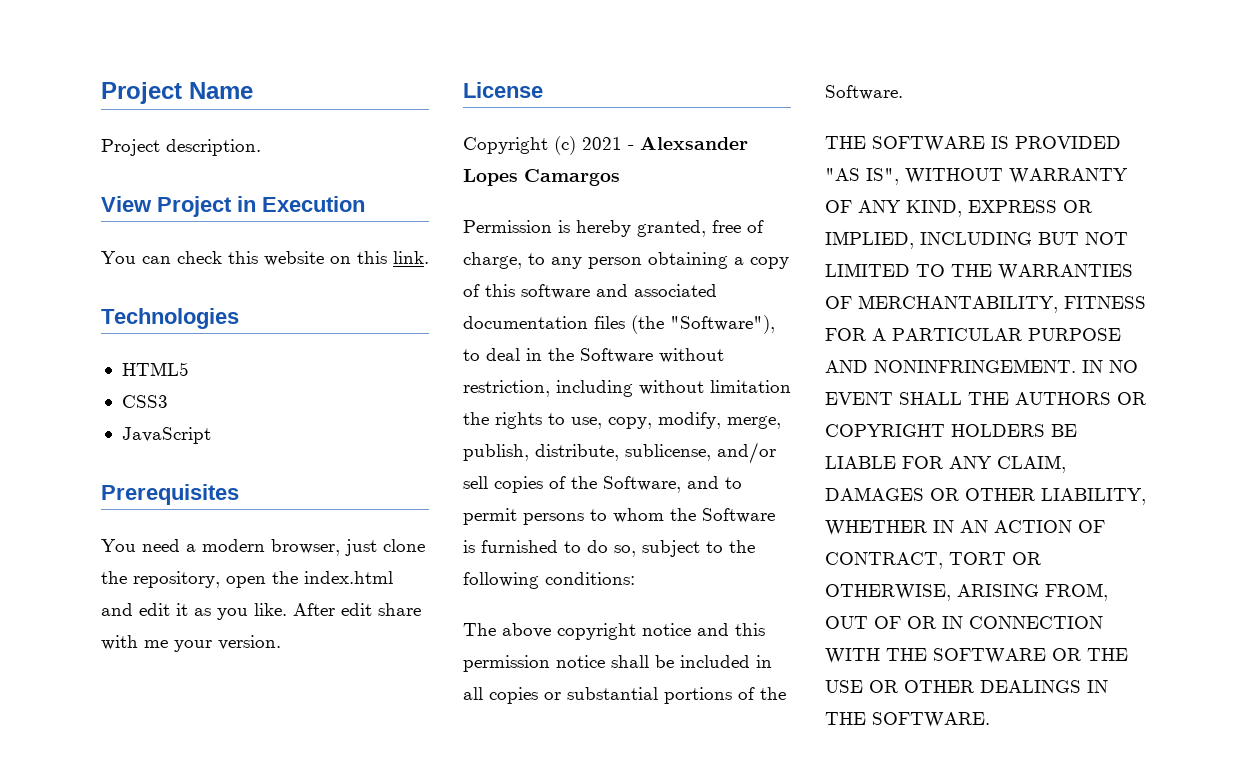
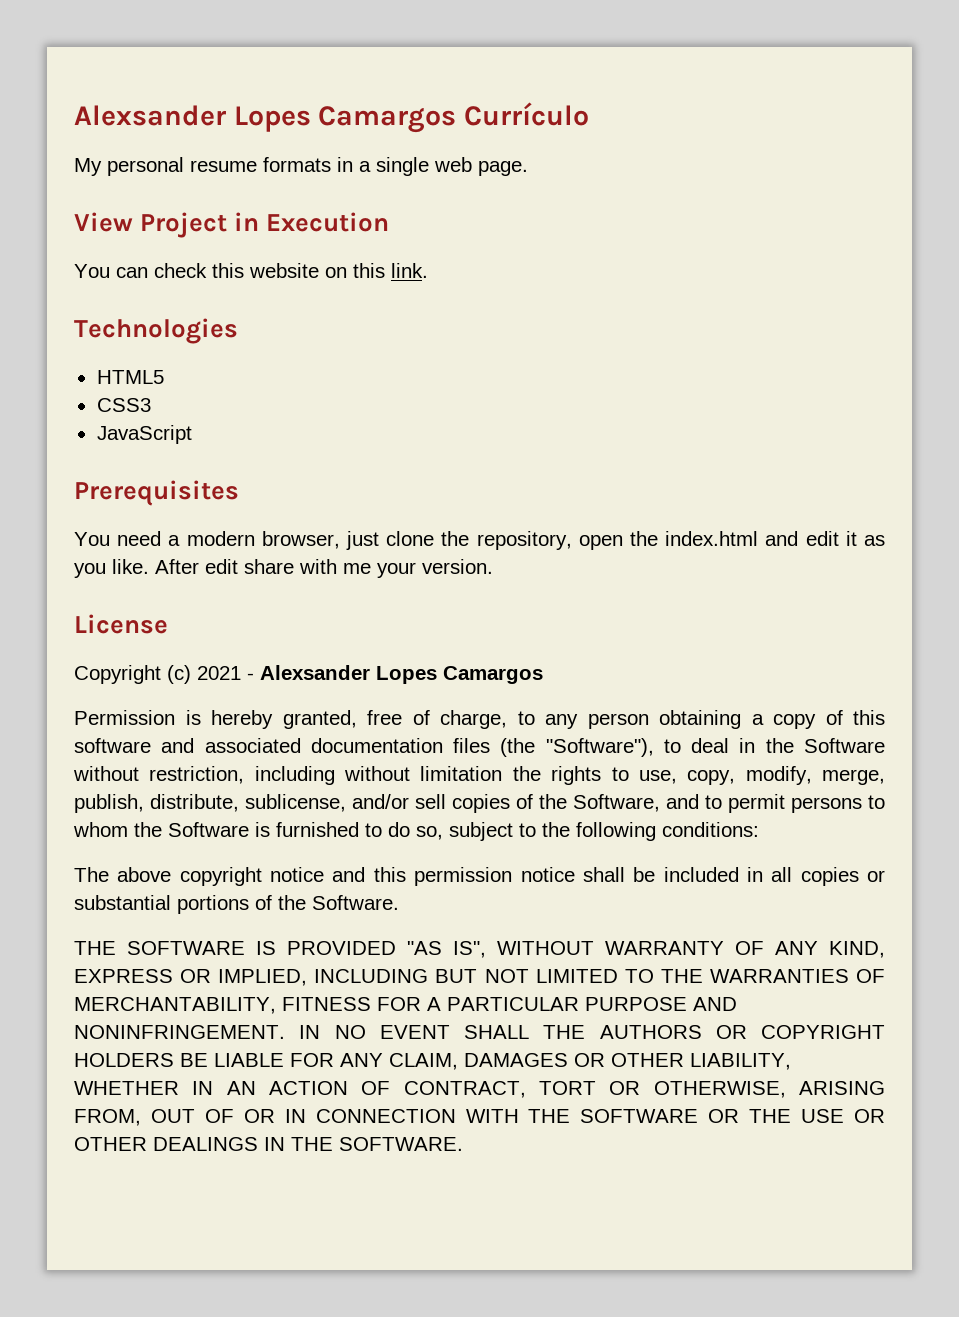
[101,82,253,104] [101,139,261,156] Project Name // Project description. -> [74,102,590,133] [74,157,528,176] Alexsander Lopes Camargos Currículo // My personal resume formats in a single web page.

